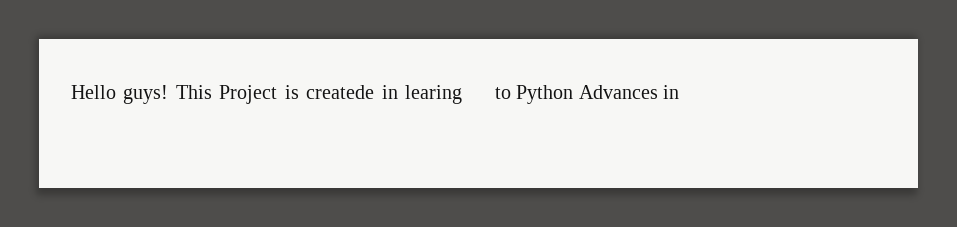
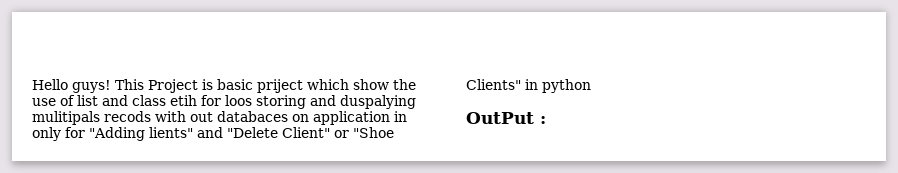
[306,85,680,104] createde in learing to Python Advances in -> [217,79,416,93] [32,95,416,109] [32,111,407,125] [32,127,394,141] [466,79,591,93] [466,112,546,124] basic priject which show the use of list and class etih for loos storing and duspalying mulitipals recods with out databaces on application in only for "Adding lients" and "Delete Client" or "Shoe Clients" in python // OutPut :

